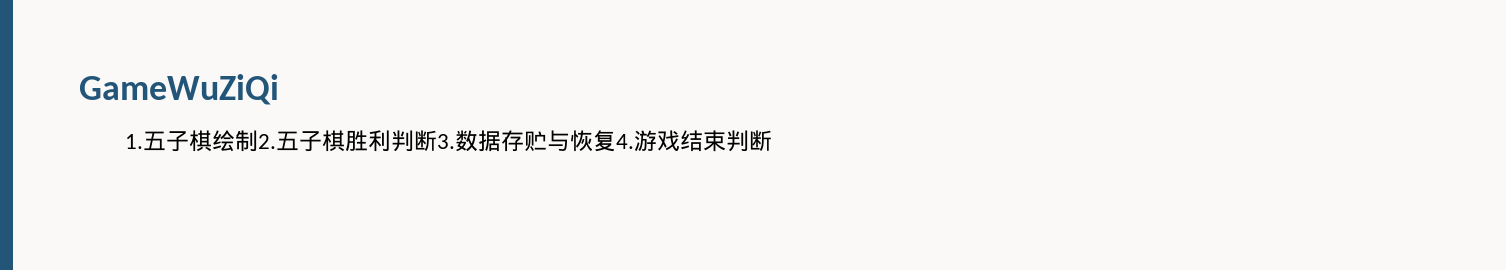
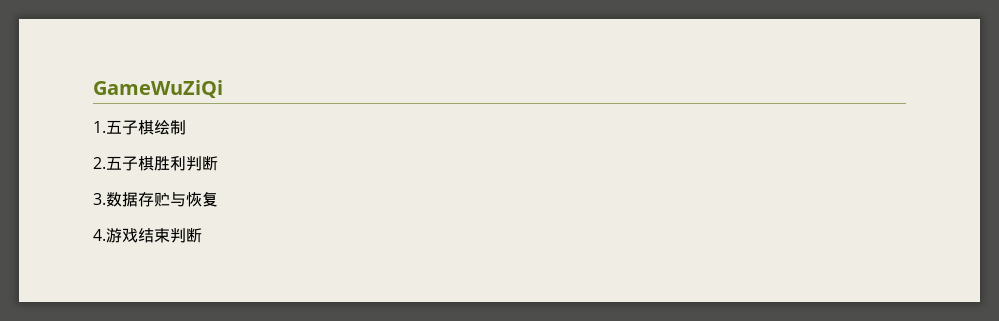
(259, 141) none -> (186, 127) //
(438, 140) none -> (218, 163) //
(617, 141) none -> (218, 199) //

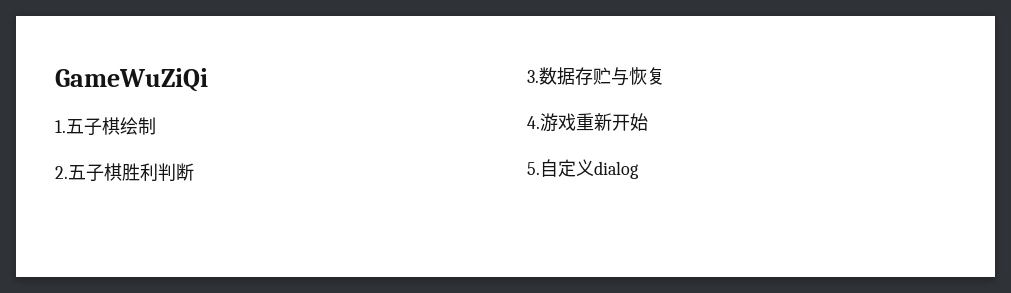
[138,228,202,243] 结束判断 -> [576,113,648,131] [527,159,639,179] 重新开始 // 5.自定义dialog

